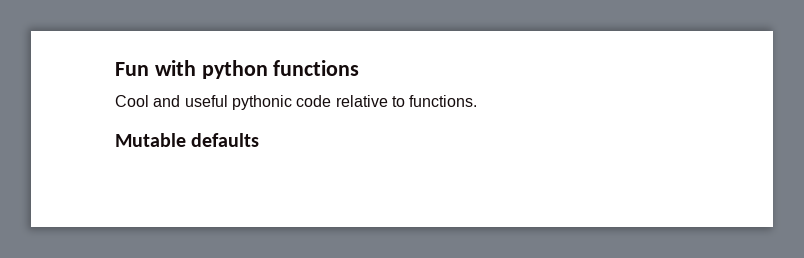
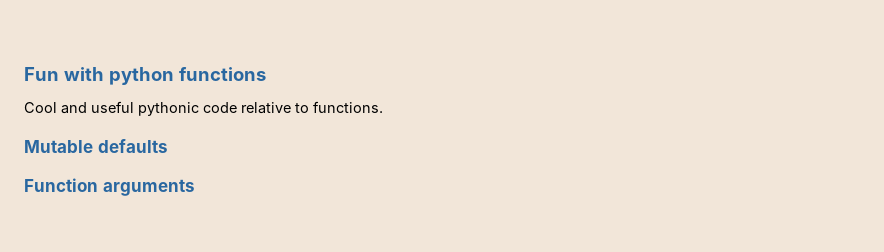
(260, 140) none -> [24,178,195,196] // Function arguments

